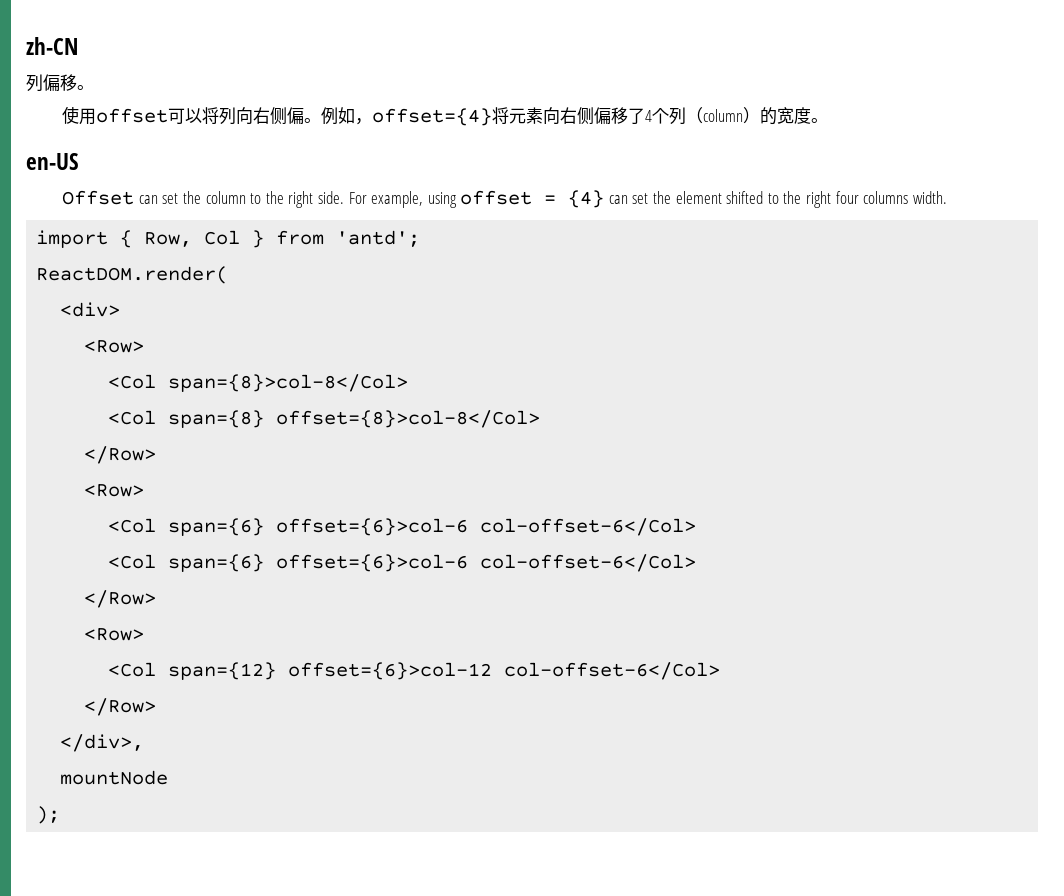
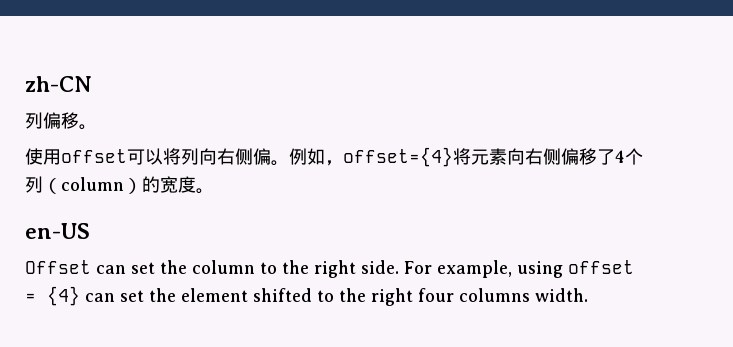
[36,230,421,248] [36,266,229,284] [60,302,121,317] [84,340,145,353] [108,374,409,392] [108,410,541,428] [84,446,157,464] [84,484,145,497] [108,518,697,536] [108,554,697,572] [84,590,157,608] [84,628,145,641] [108,662,721,680] [84,698,157,716] [60,734,145,752] [60,770,169,785] [36,806,61,824] // import { Row, Col } from 'antd'; // ReactDOM.render( // <div> // <Row> // <Col span={8}>col-8</Col> // <Col span={8} offset={8}>col-8</Col> // </Row> // <Row> // <Col span={6} offset={6}>col-6 col-offset-6</Col> // <Col span={6} offset={6}>col-6 col-offset-6</Col> // </Row> // <Row> // <Col span={12} offset={6}>col-12 col-offset-6</Col> // </Row> // </div>, // mountNode // ); -> (588, 295) none

